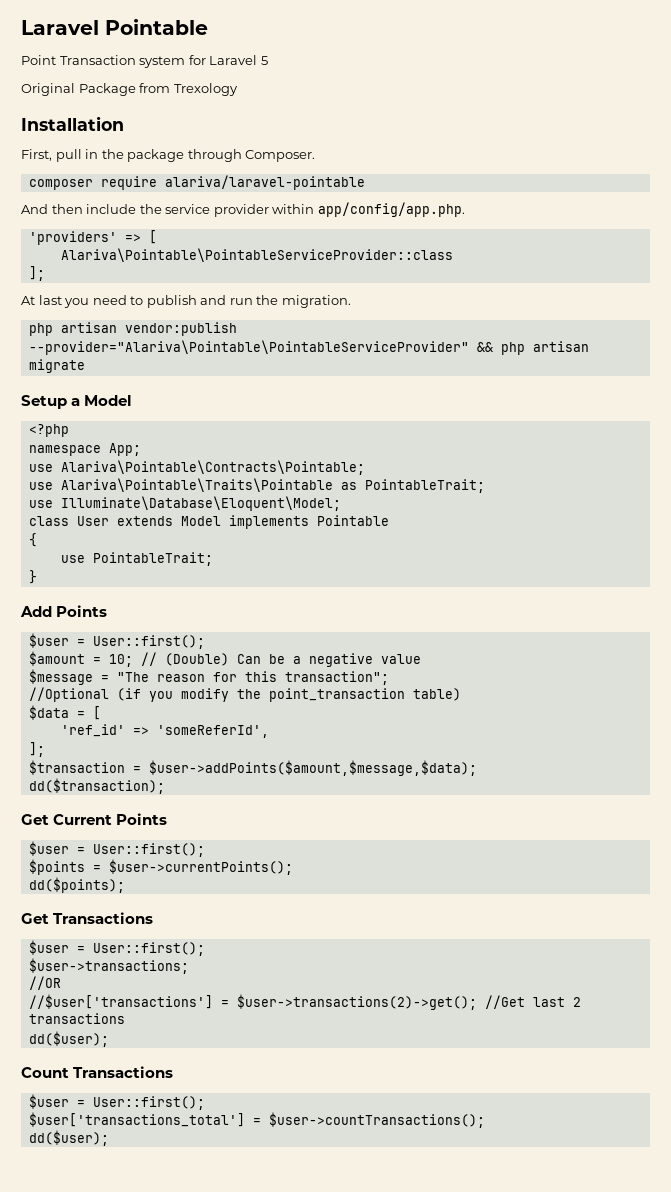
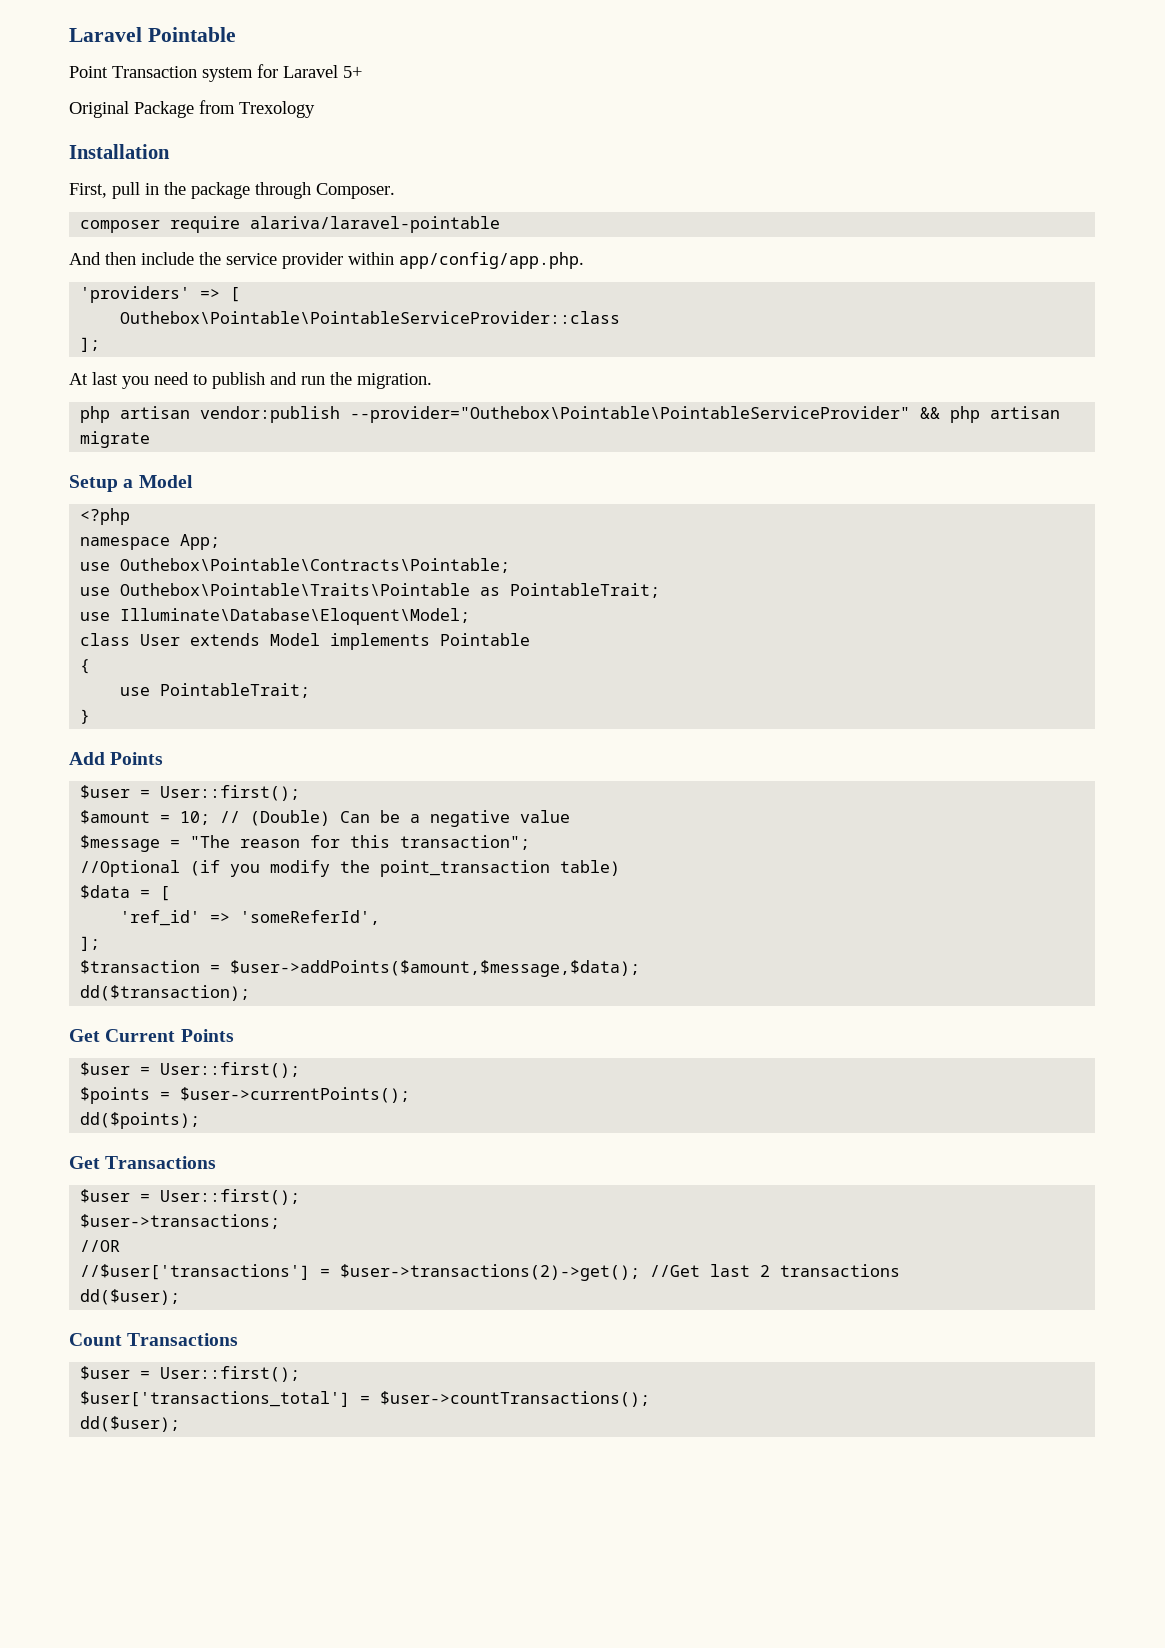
[260,56,268,65] 5 -> [343,66,362,78] 5+
[60,248,453,262] Alariva\Pointable\PointableServiceProvider::class -> [120,311,621,324] Outhebox\Pointable\PointableServiceProvider::class
[28,340,469,355] --provider="Alariva\Pointable\PointableServiceProvider" -> [350,406,911,423] --provider="Outhebox\Pointable\PointableServiceProvider"
[60,460,365,475] [28,478,333,492] Alariva\Pointable\Contracts\Pointable; // use Alariva\Pointable\Traits\Pointable -> [120,558,511,573] [80,583,471,596] Outhebox\Pointable\Contracts\Pointable; // use Outhebox\Pointable\Traits\Pointable

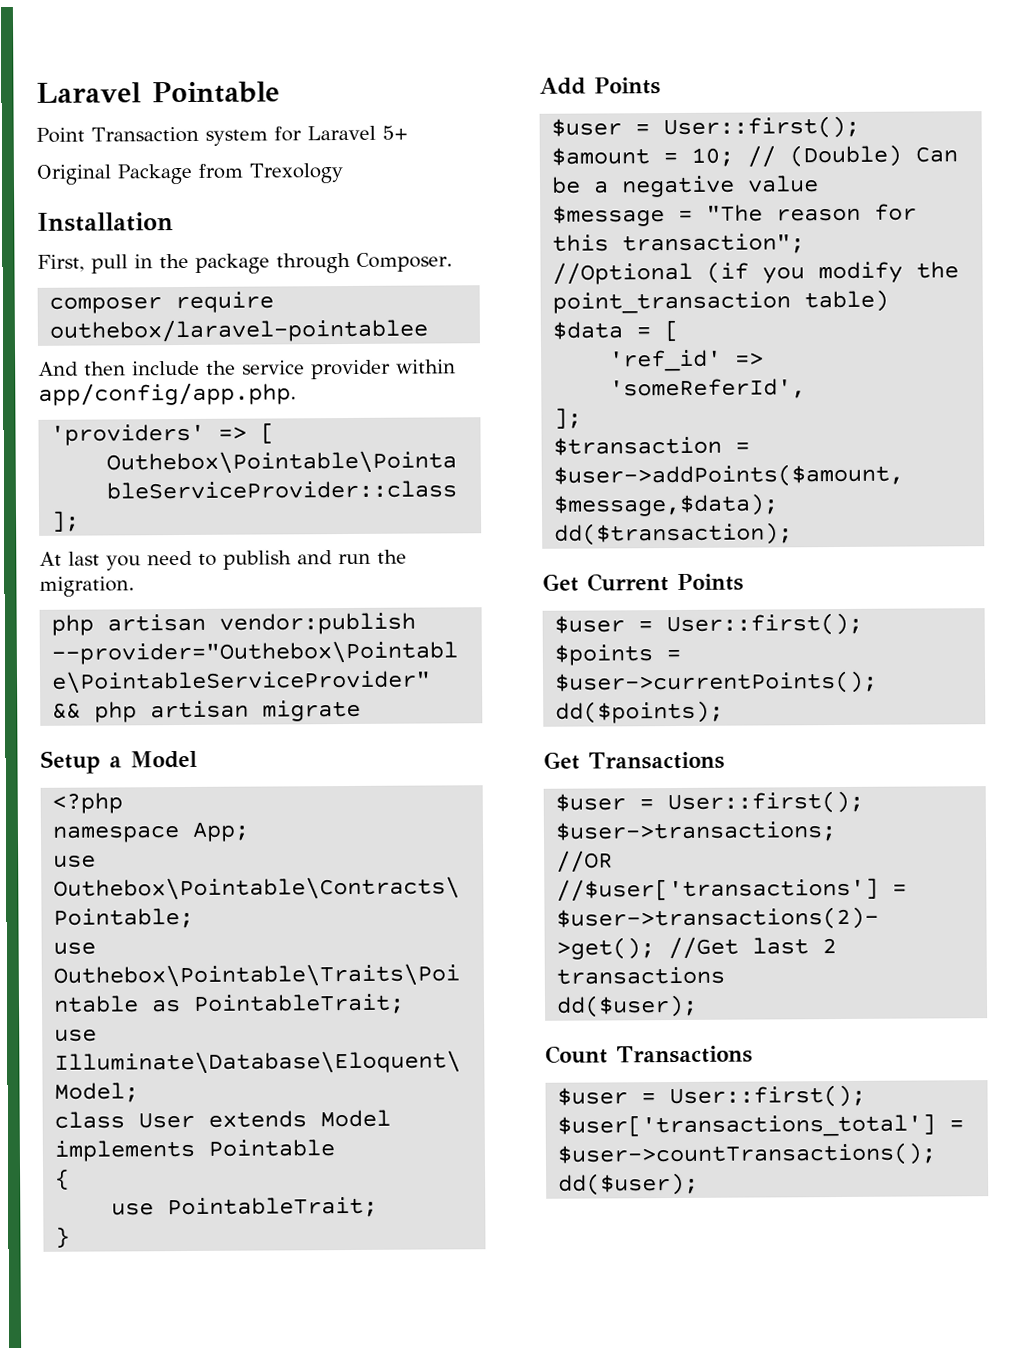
[250,216,501,233] alariva/laravel-pointable -> [49,318,429,343] outhebox/laravel-pointablee

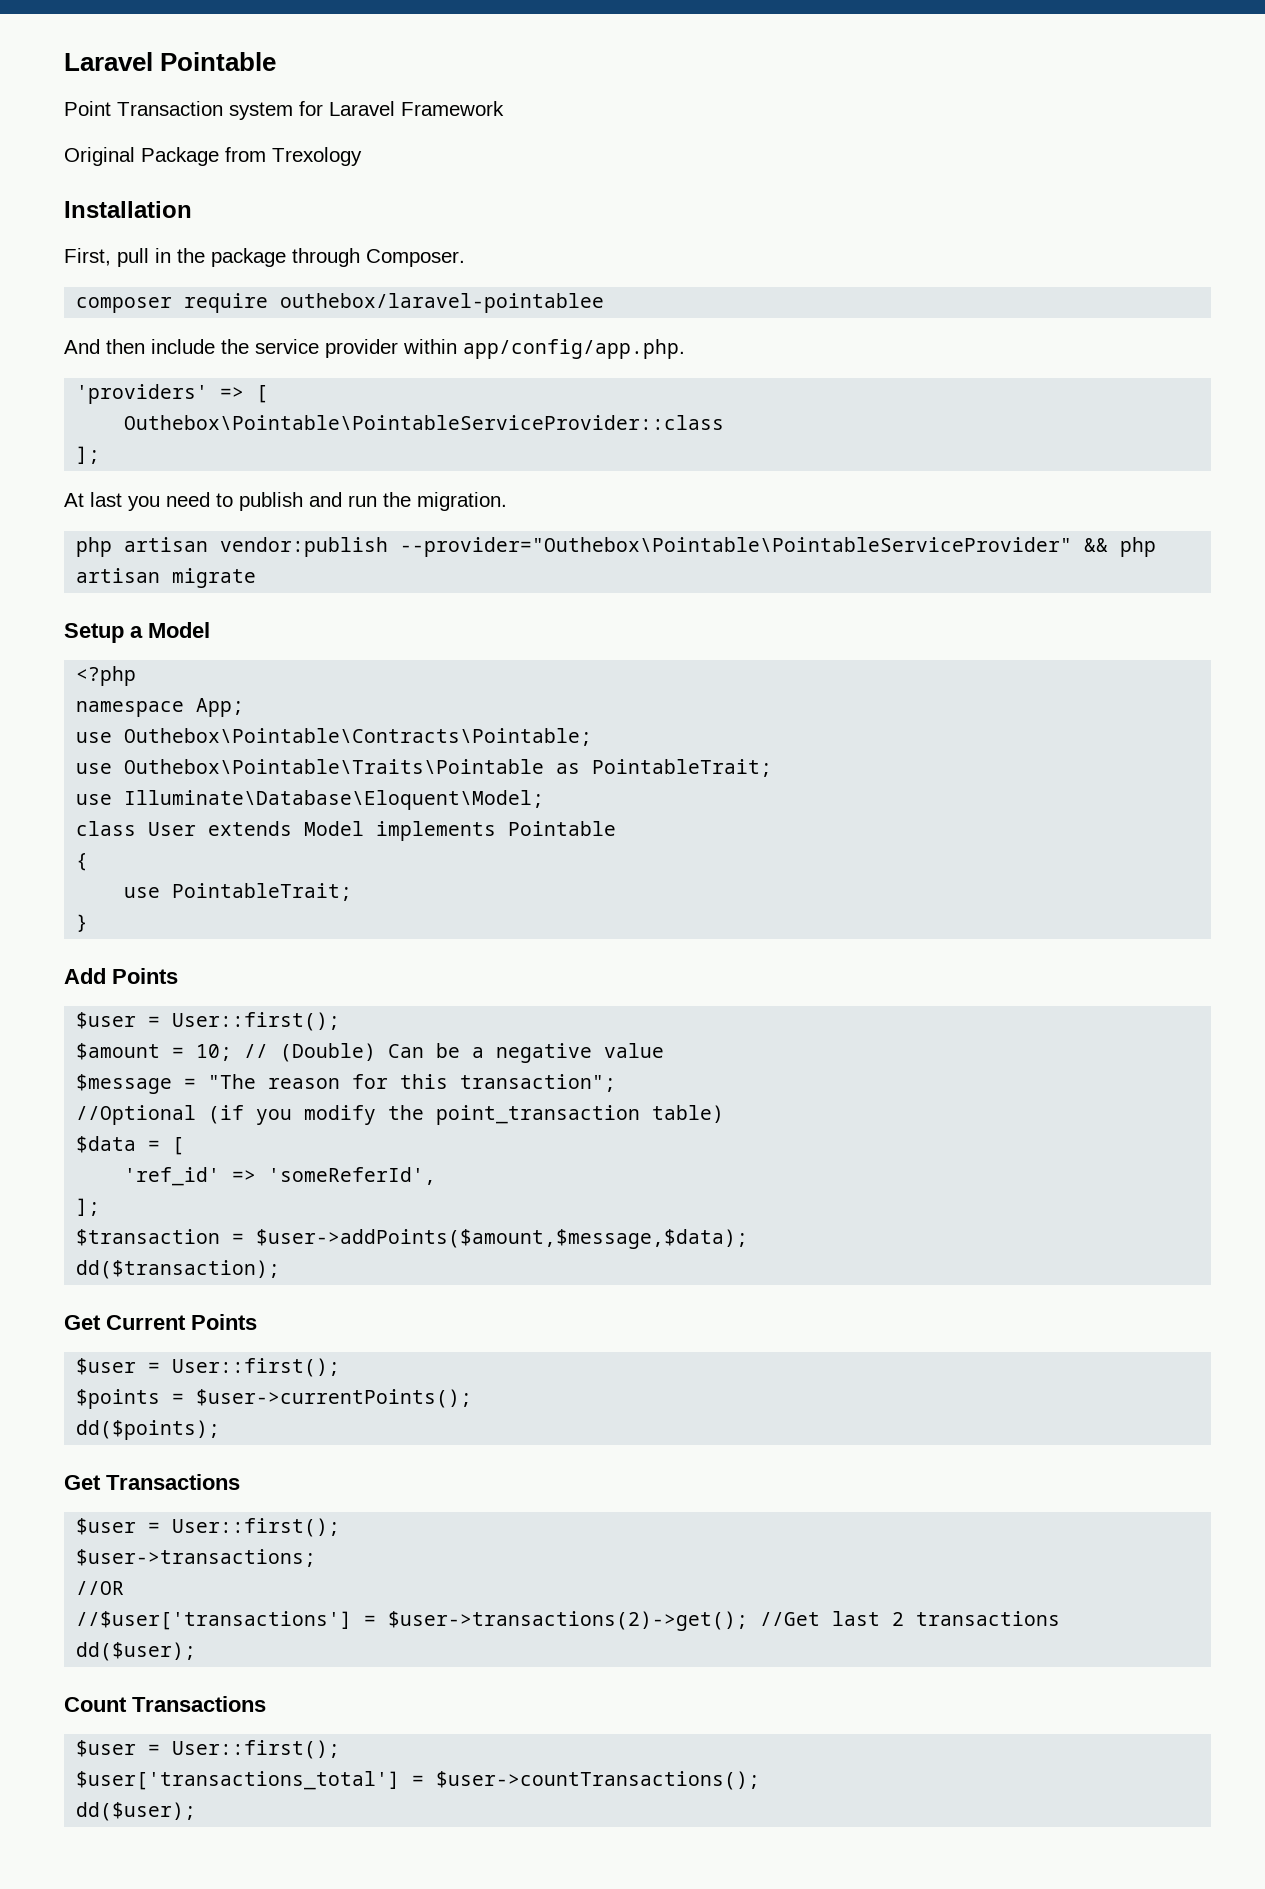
[381,125,408,140] 5+ -> [401,101,504,116] Framework

